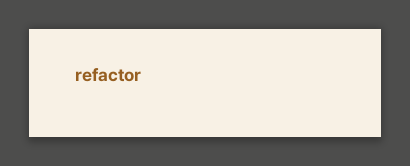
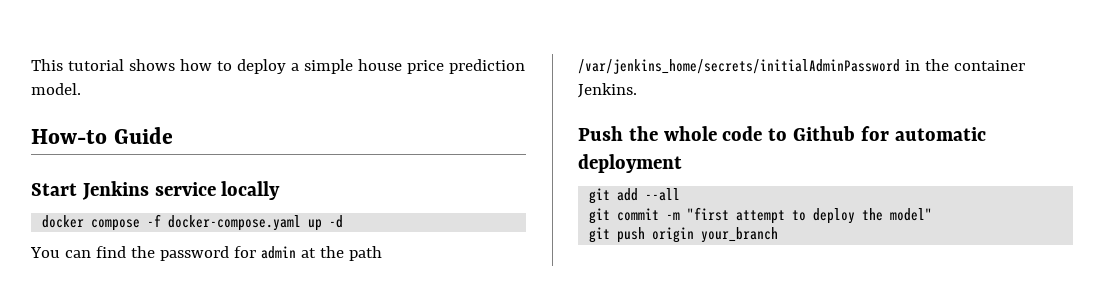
[75,68,141,82] refactor -> [31,59,525,74] [31,83,81,95] [31,127,173,144] [31,181,281,200] [42,214,344,231] [30,246,382,261] [578,59,1025,74] [578,83,637,98] [578,126,986,141] [578,154,682,173] [589,188,681,204] [589,207,933,224] [589,227,779,243] This tutorial shows how to deploy a simple house price prediction model. // How-to Guide // Start Jenkins service locally // docker compose -f docker-compose.yaml up -d // You can find the password for admin at the path /var/jenkins_home/secrets/initialAdminPassword in the container Jenkins. // Push the whole code to Github for automatic deployment // git add --all // git commit -m "first attempt to deploy the model" // git push origin your_branch

